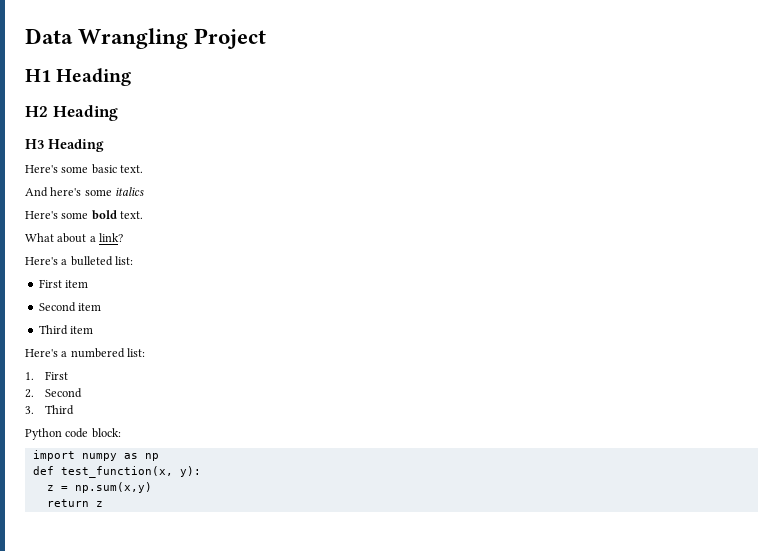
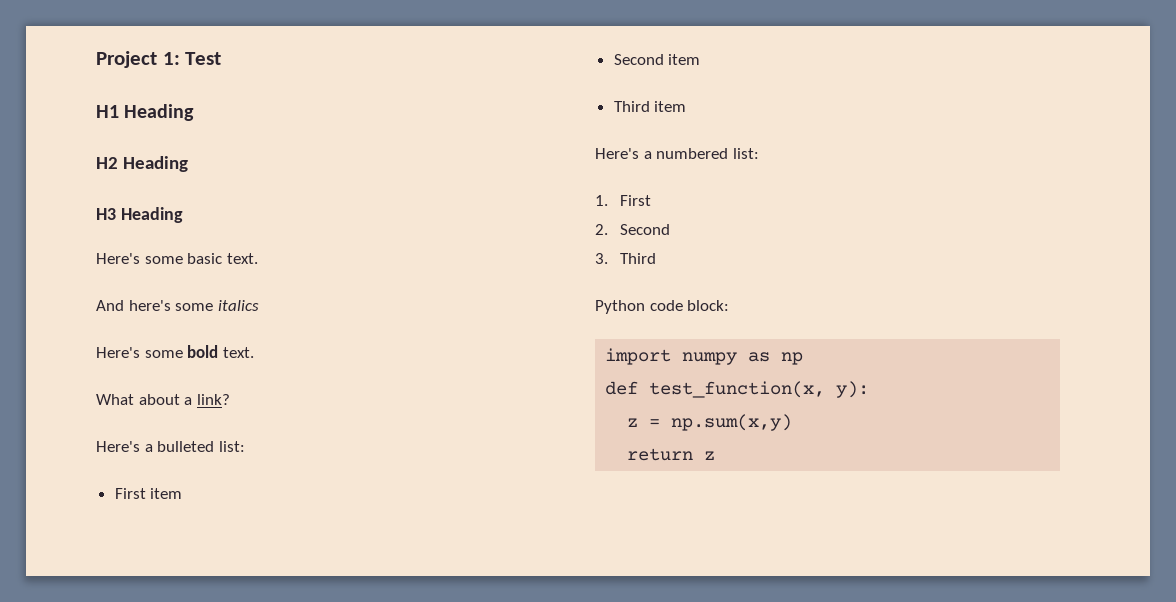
[25,28,189,49] Data Wrangling -> (96, 59) none
(267, 38) none -> [162,52,222,65] 1: Test

